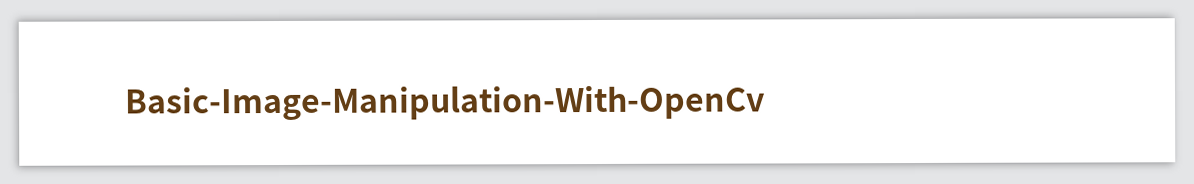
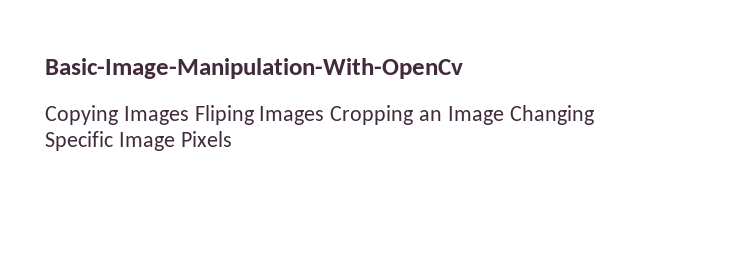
(765, 103) none -> [45,105,594,125] [45,131,232,151] // Copying Images Fliping Images Cropping an Image Changing Specific Image Pixels

